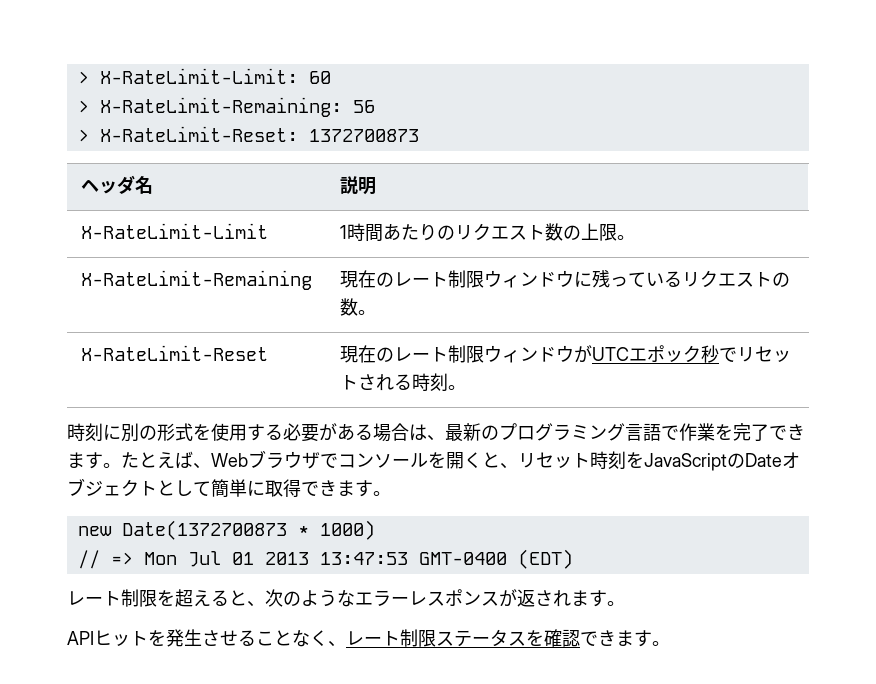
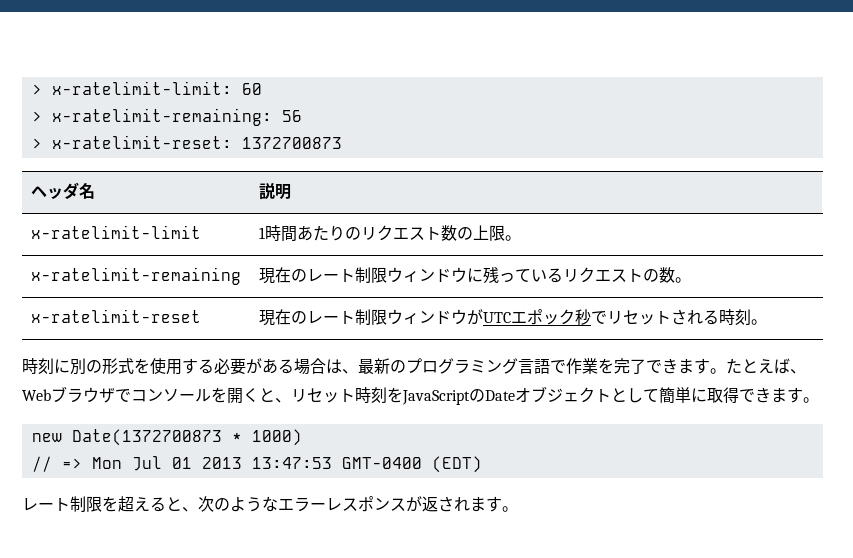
[77,68,298,84] > X-RateLimit-Limit: -> [31,81,232,95] > x-ratelimit-limit:
[99,97,342,117] X-RateLimit-Remaining: -> [51,108,272,126] x-ratelimit-remaining:
[99,126,298,142] X-RateLimit-Reset: -> [51,135,232,149] x-ratelimit-reset:
[80,223,268,239] X-RateLimit-Limit -> [30,225,201,239] x-ratelimit-limit
[80,270,312,290] X-RateLimit-Remaining -> [30,267,241,285] x-ratelimit-remaining
[80,345,268,361] X-RateLimit-Reset -> [30,309,201,323] x-ratelimit-reset
[67,629,670,647] // APIヒットを発生させることなく、レート制限ステータスを確認できます。 -> (518, 509) none

